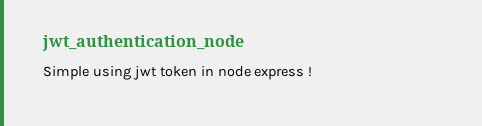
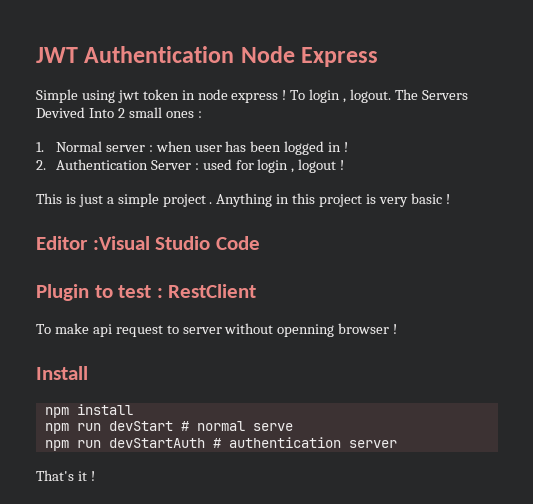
[42,35,244,51] jwt_authentication_node -> [36,46,379,67] JWT Authentication Node Express
(313, 71) none -> [290,89,468,103] [36,107,202,118] [36,141,349,155] [36,159,345,173] [36,193,450,207] [36,236,260,250] [36,284,257,301] [36,323,398,337] [36,366,88,380] [44,404,133,418] [44,421,293,434] [44,437,397,451] [36,470,95,481] To login , logout. The Servers Devived Into 2 small ones : // 1. Normal server : when user has been logged in ! // 2. Authentication Server : used for login , logout ! // This is just a simple project . Anything in this project is very basic ! // Editor :Visual Studio Code // Plugin to test : RestClient // To make api request to server without openning browser ! // Install // npm install // npm run devStart # normal serve // npm run devStartAuth # authentication server // That's it !

